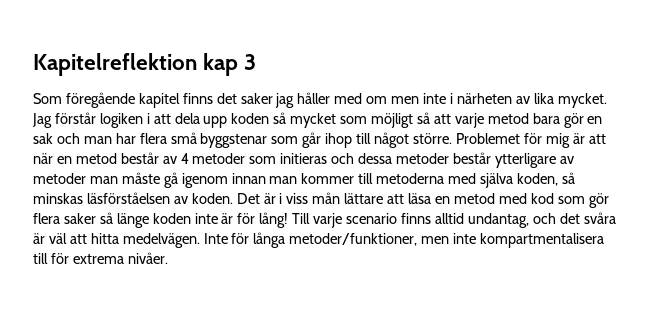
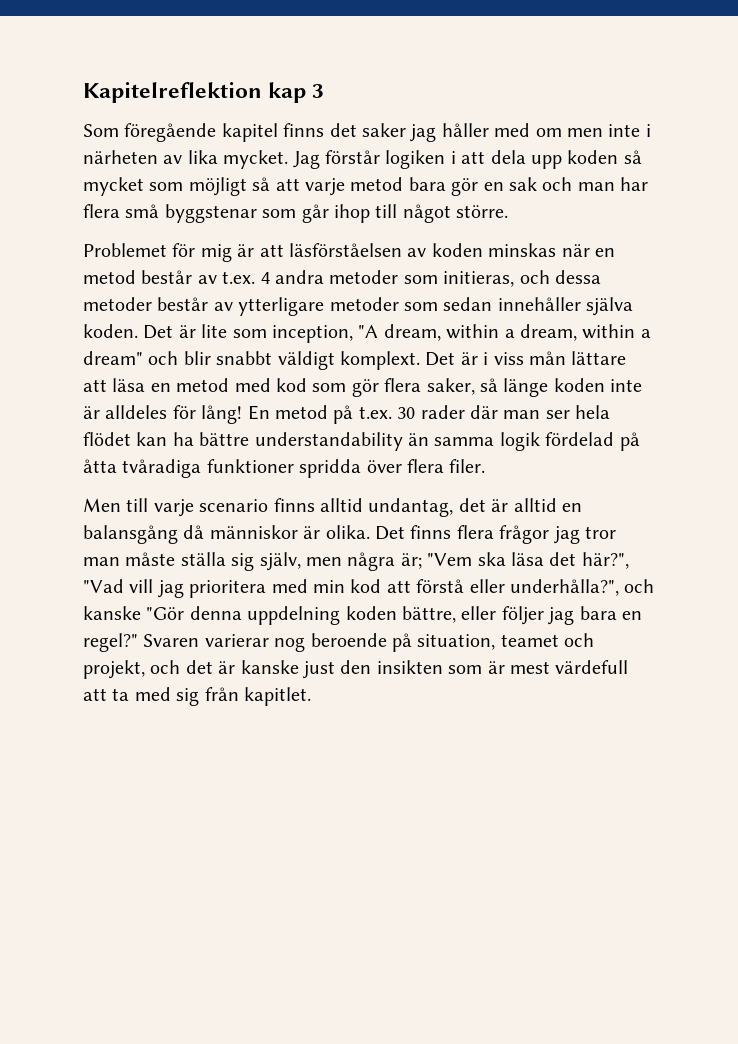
(452, 138) none -> (509, 211) //
(606, 139) none -> [289,243,557,257] läsförståelsen av koden minskas
[180,153,328,164] 4 metoder som initieras -> [222,270,515,287] t.ex. 4 andra metoder som initieras,
[494,153,574,168] [33,172,575,188] [33,192,233,204] ytterligare av metoder man måste gå igenom innan man kommer till metoderna med själva koden, så minskas läsförståelsen av koden. -> [213,297,634,316] [83,324,651,343] [83,351,420,370] av ytterligare metoder som sedan innehåller själva koden. Det är lite som inception, "A dream, within a dream, within a dream" och blir snabbt väldigt komplext.
[63,213,96,224] saker -> [426,378,475,395] saker,
(234, 218) none -> [105,405,168,419] alldeles
[292,213,311,224] Till -> [247,405,611,424] [83,432,640,451] [83,459,486,478] [83,498,149,512] En metod på t.ex. 30 rader där man ser hela flödet kan ha bättre understandability än samma logik fördelad på åtta tvåradiga funktioner spridda över flera filer. // Men till
[532,212,616,224] [33,232,605,248] [33,252,168,264] och det svåra är väl att hitta medelvägen. Inte för långa metoder/funktioner, men inte kompartmentalisera till för extrema nivåer. -> [458,498,582,512] [83,525,616,544] [83,552,629,571] [83,579,655,598] [83,606,642,625] [83,633,595,652] [83,660,629,679] [83,687,311,706] det är alltid en balansgång då människor är olika. Det finns flera frågor jag tror man måste ställa sig själv, men några är; "Vem ska läsa det här?", "Vad vill jag prioritera med min kod att förstå eller underhålla?", och kanske "Gör denna uppdelning koden bättre, eller följer jag bara en regel?" Svaren varierar nog beroende på situation, teamet och projekt, och det är kanske just den insikten som är mest värdefull att ta med sig från kapitlet.

